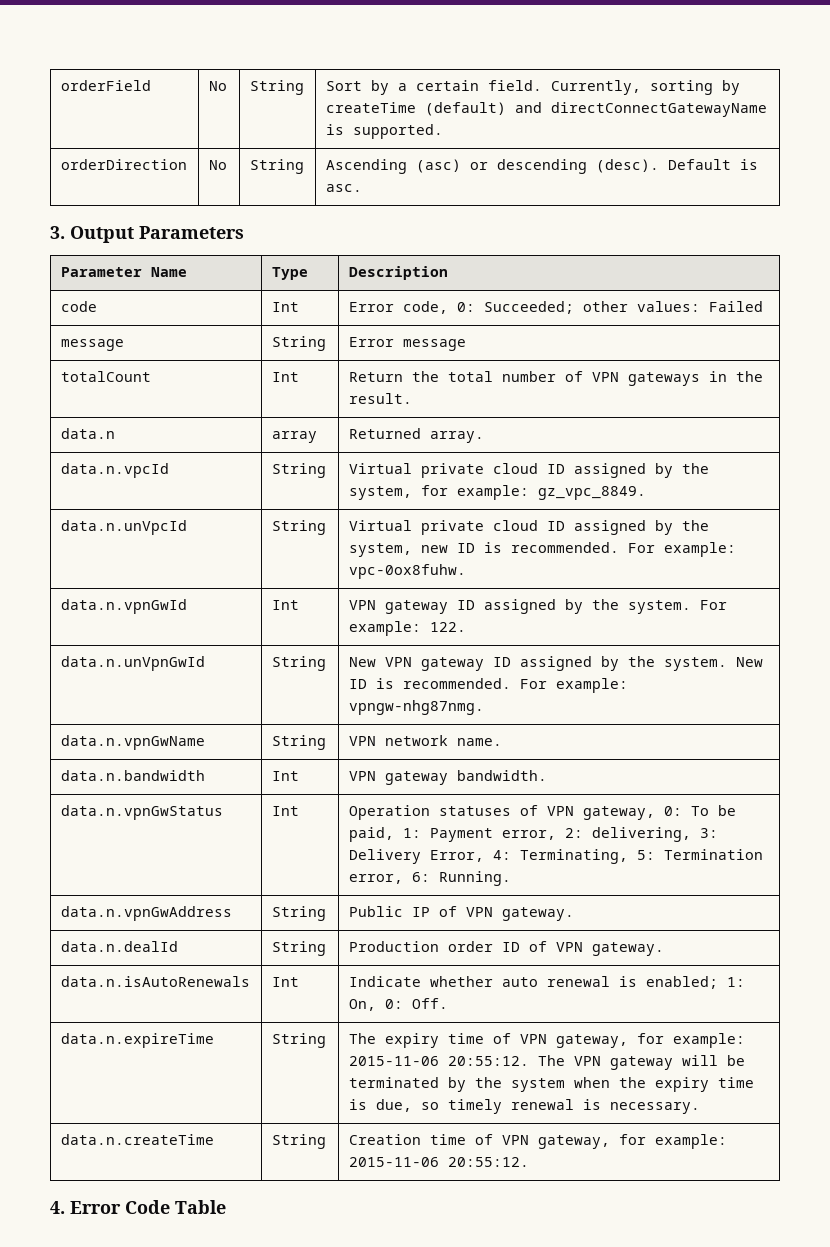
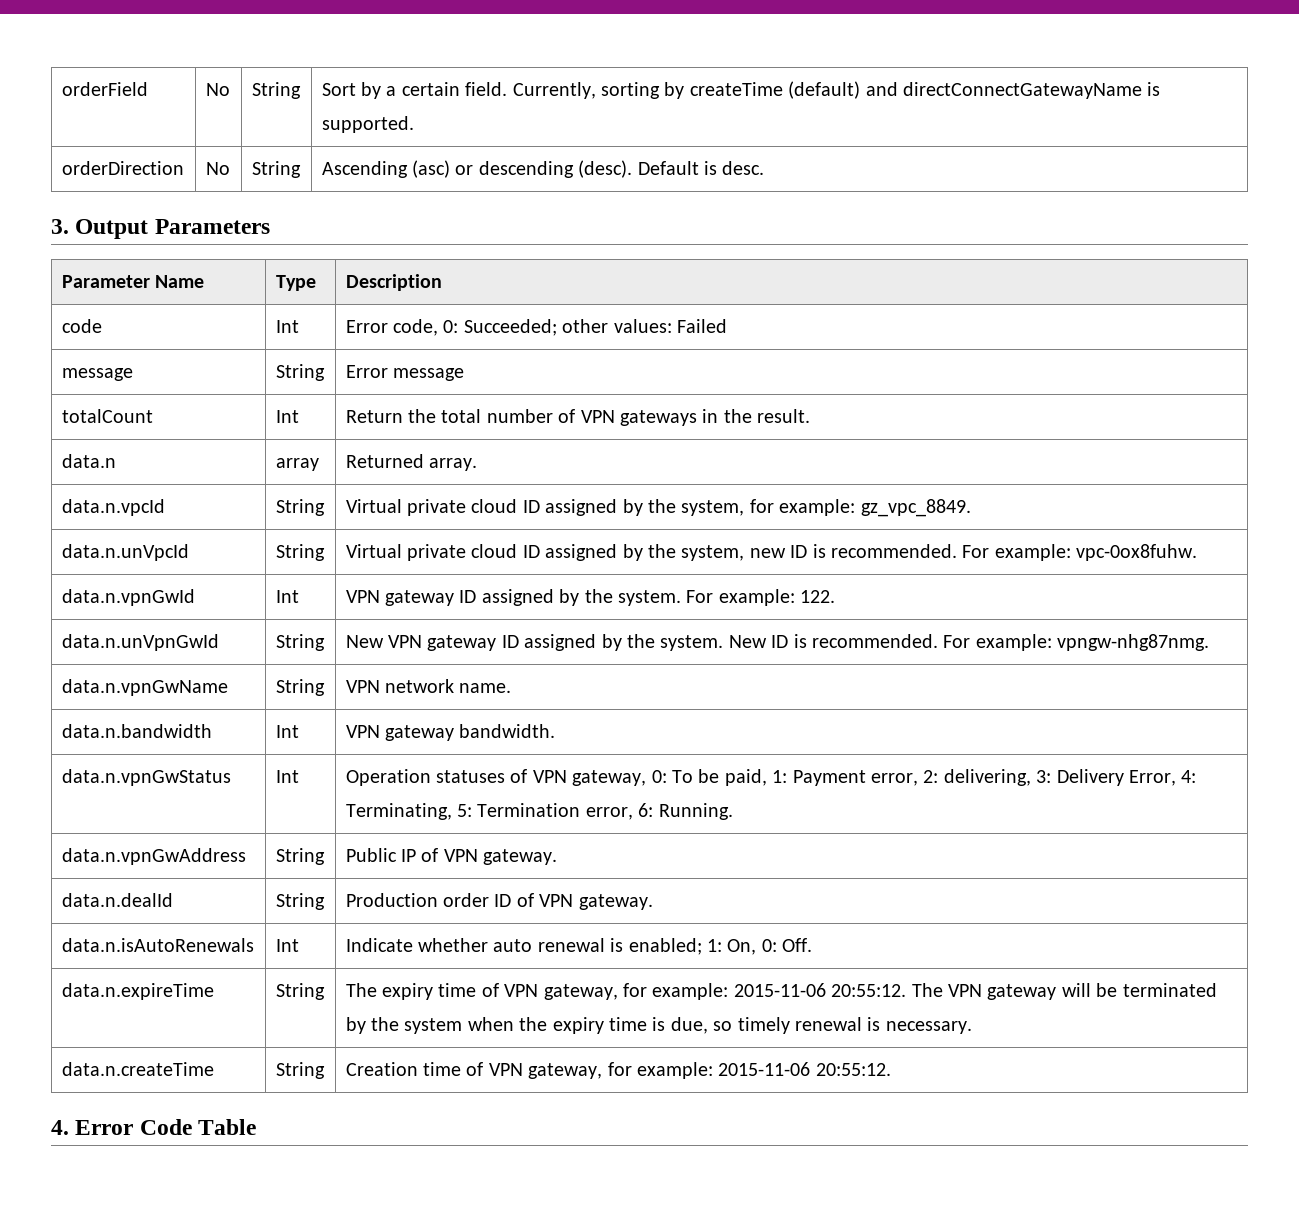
[325,184,362,192] asc. -> [722,161,765,175] desc.

